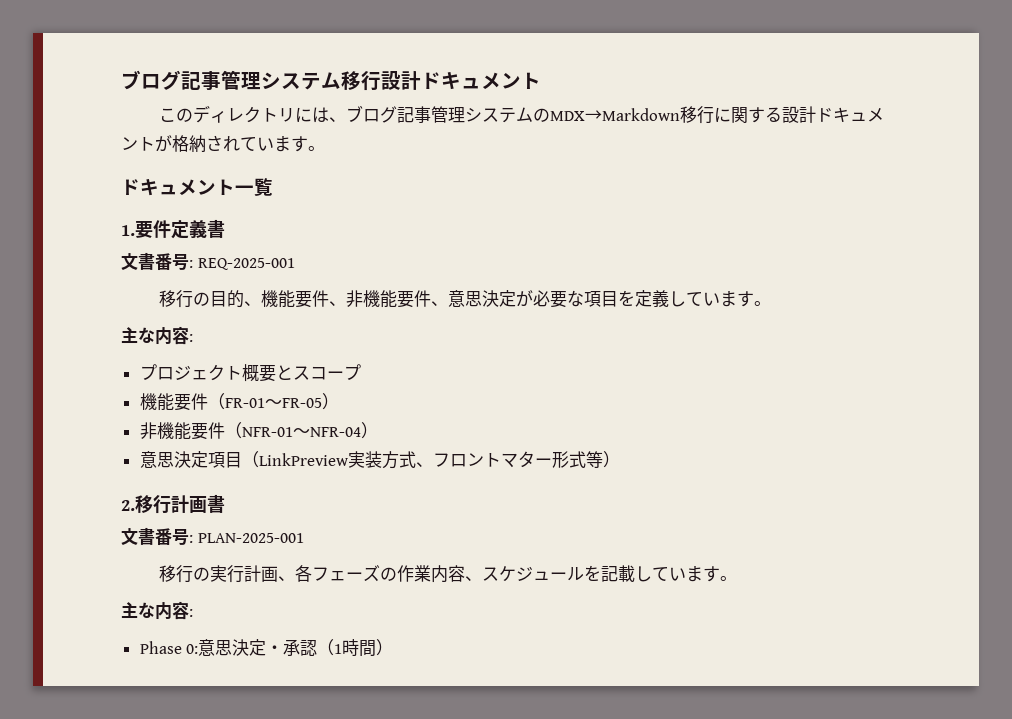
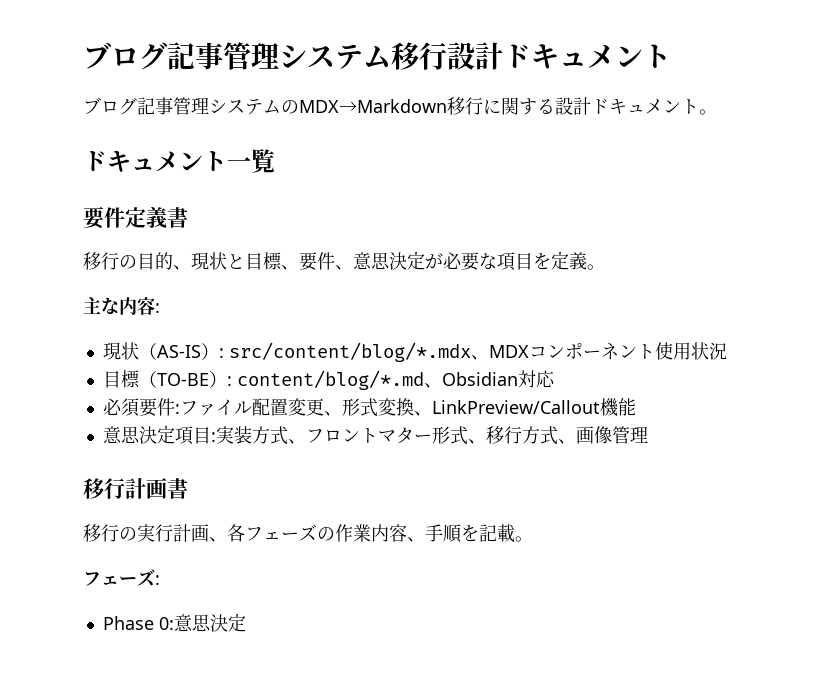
[159,105,347,123] このディレクトリには、 -> (671, 56) none
[155,135,308,153] が格納されています -> (699, 106) none
[121,225,135,236] 1. -> (275, 161) none
[121,252,295,271] // 文書番号: REQ-2025-001 -> (188, 217) none
[261,290,398,308] 機能要件、非機能 -> [191,252,299,270] 現状と目標、
[669,291,772,307] [121,326,193,345] [139,364,361,382] [139,393,339,411] [139,422,378,440] しています。 // 主な内容: // プロジェクト概要とスコープ // 機能要件（FR-01〜FR-05） // 非機能要件（NFR-01〜NFR-04） -> [587,264,605,270] [83,297,160,315] [102,342,727,362] [102,370,555,390] [102,398,636,417] 。 // 主な内容: // 現状（AS-IS）: src/content/blog/*.mdx、MDXコンポーネント使用状況 // 目標（TO-BE）: content/blog/*.md、Obsidian対応 // 必須要件:ファイル配置変更、形式変換、LinkPreview/Callout機能
[241,451,348,468] （LinkPreview -> [210,432,216,442] :
[585,451,620,468] [121,500,135,511] 等） // 2. -> [467,426,648,445] 、移行方式、画像管理 //
[121,527,304,546] // 文書番号: PLAN-2025-001 -> (188, 488) none
[482,565,738,582] [121,601,189,620] スケジュールを記載しています。 // 主な内容 -> [425,524,533,543] [83,569,155,586] 手順を記載。 // フェーズ
[266,639,394,657] ・承認（1時間） -> (246, 622) none

